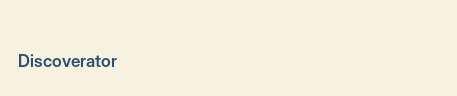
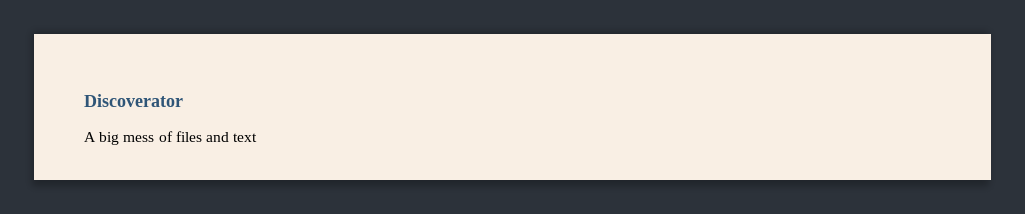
(117, 60) none -> [84,131,258,145] // A big mess of files and text

